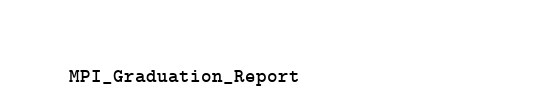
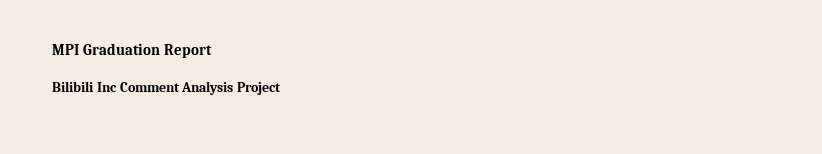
[69,70,300,86] MPI_Graduation_Report -> [52,43,213,58] [52,81,282,95] MPI Graduation Report // Bilibili Inc Comment Analysis Project

